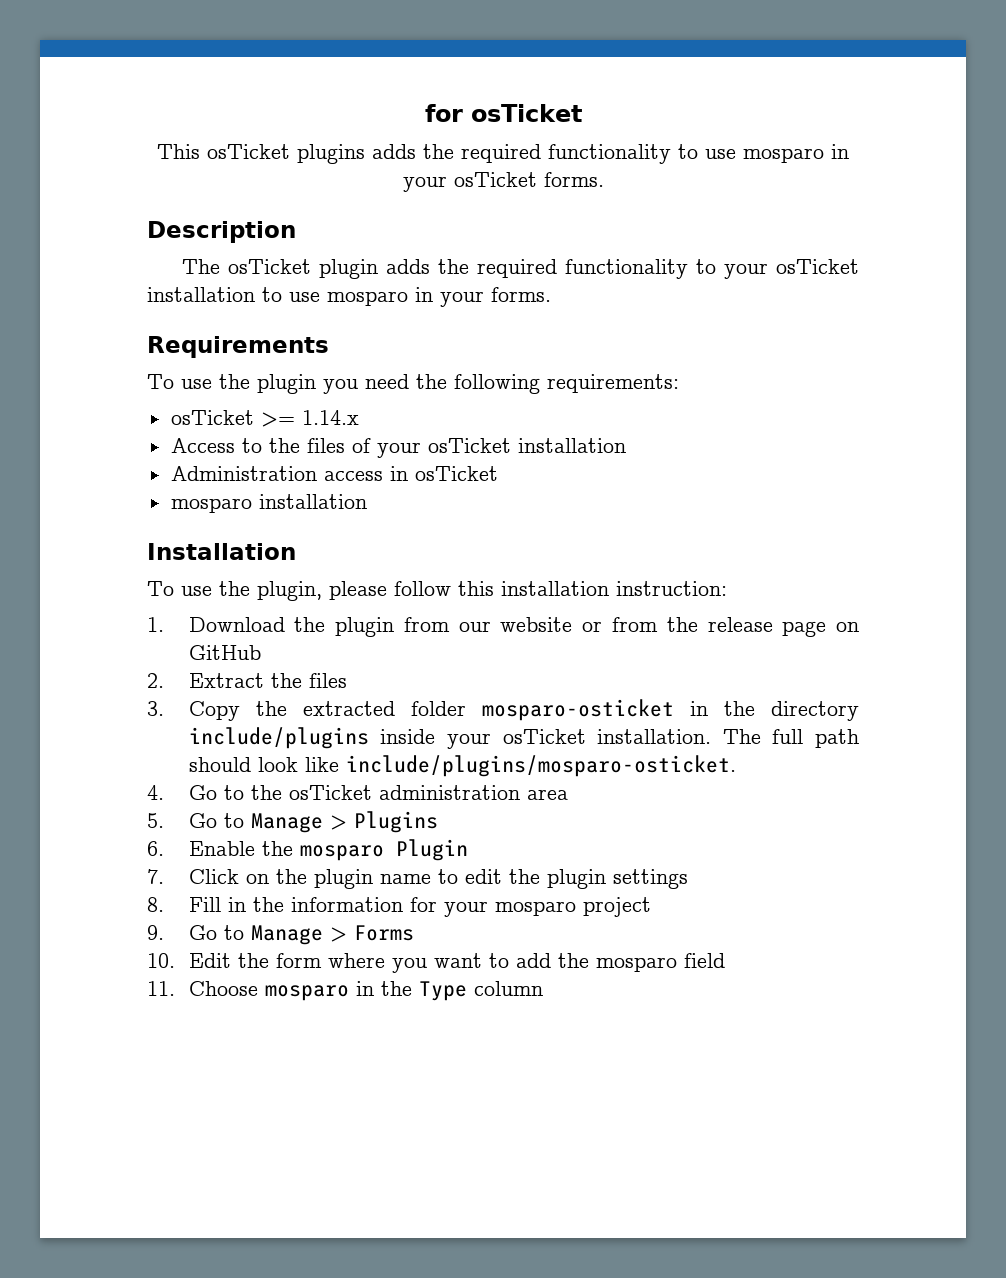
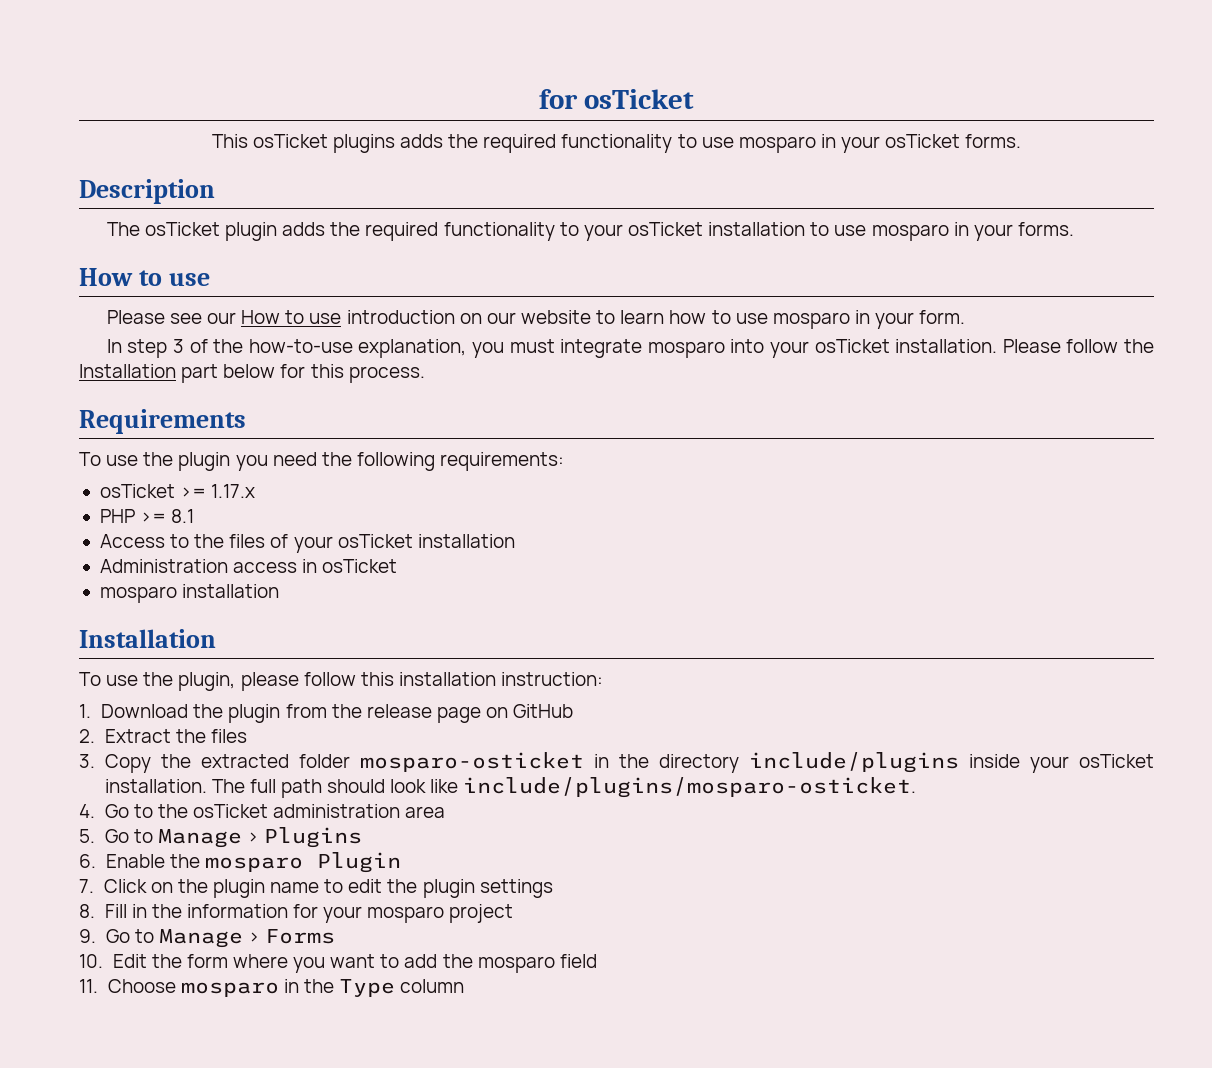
(551, 294) none -> [79,268,210,286] [106,310,966,329] [106,339,1154,358] [79,364,425,383] // How to use // Please see our How to use introduction on our website to learn how to use mosparo in your form. // In step 3 of the how-to-use explanation, you must integrate mosparo into your osTicket installation. Please follow the Installation part below for this process.
[301,410,359,425] 1.14.x -> [211,484,256,498] [99,509,195,523] 1.17.x // PHP >= 8.1
[458,617,658,632] our website or from -> (327, 711) none

